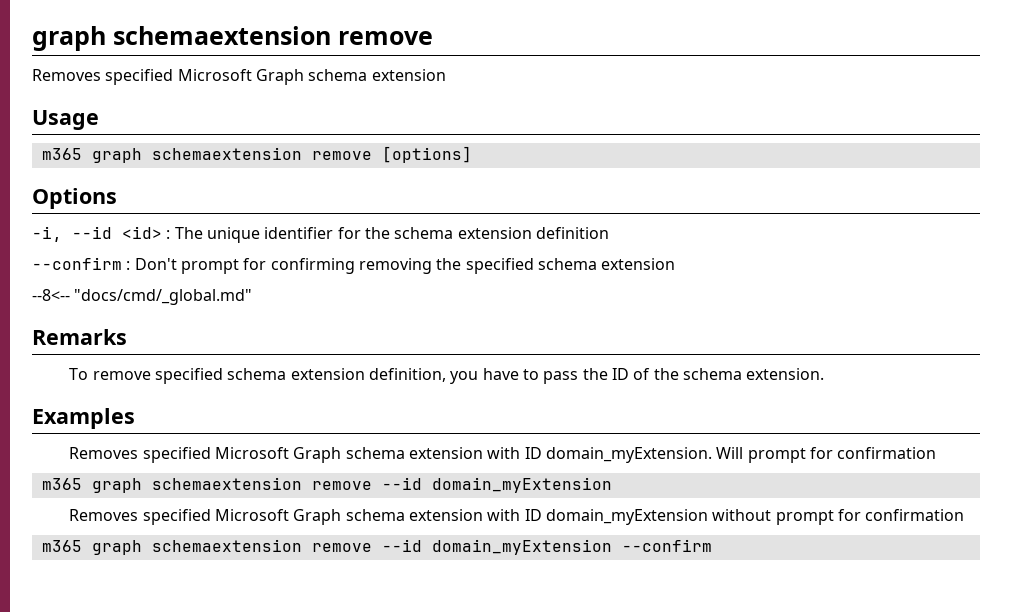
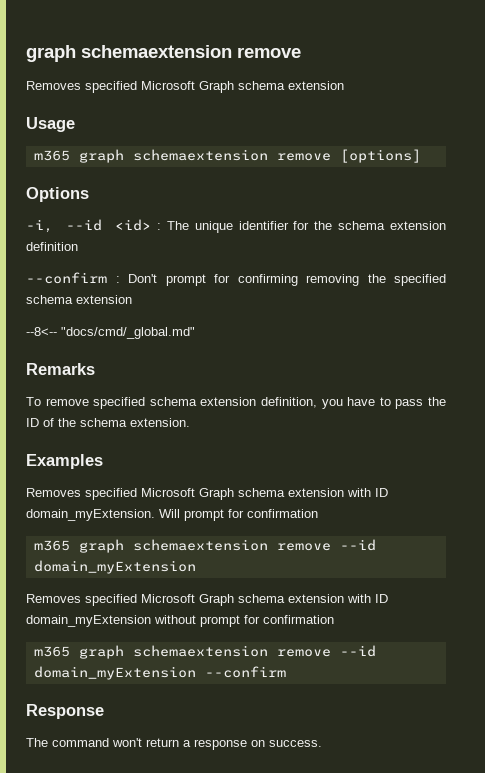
(712, 545) none -> [26,704,104,719] [26,738,322,750] // Response // The command won't return a response on success.

